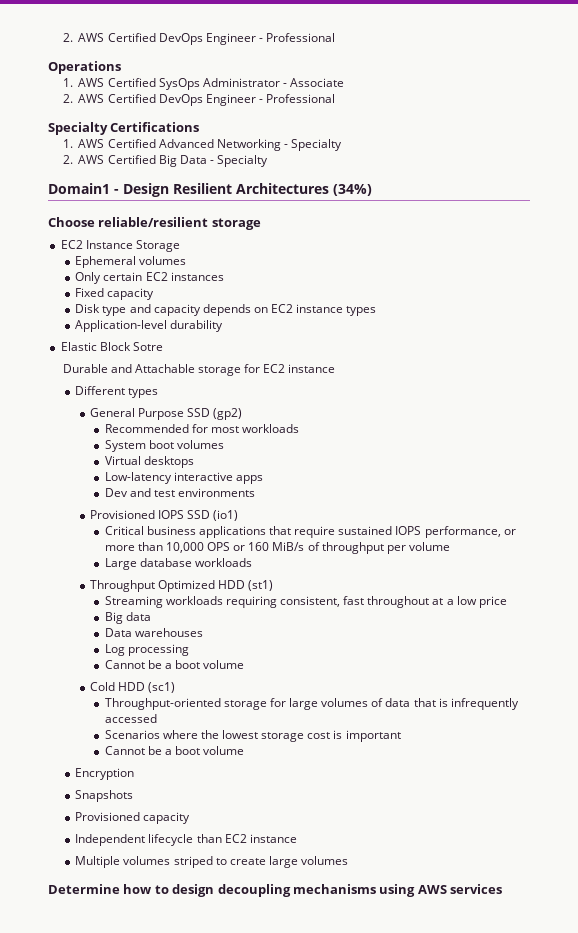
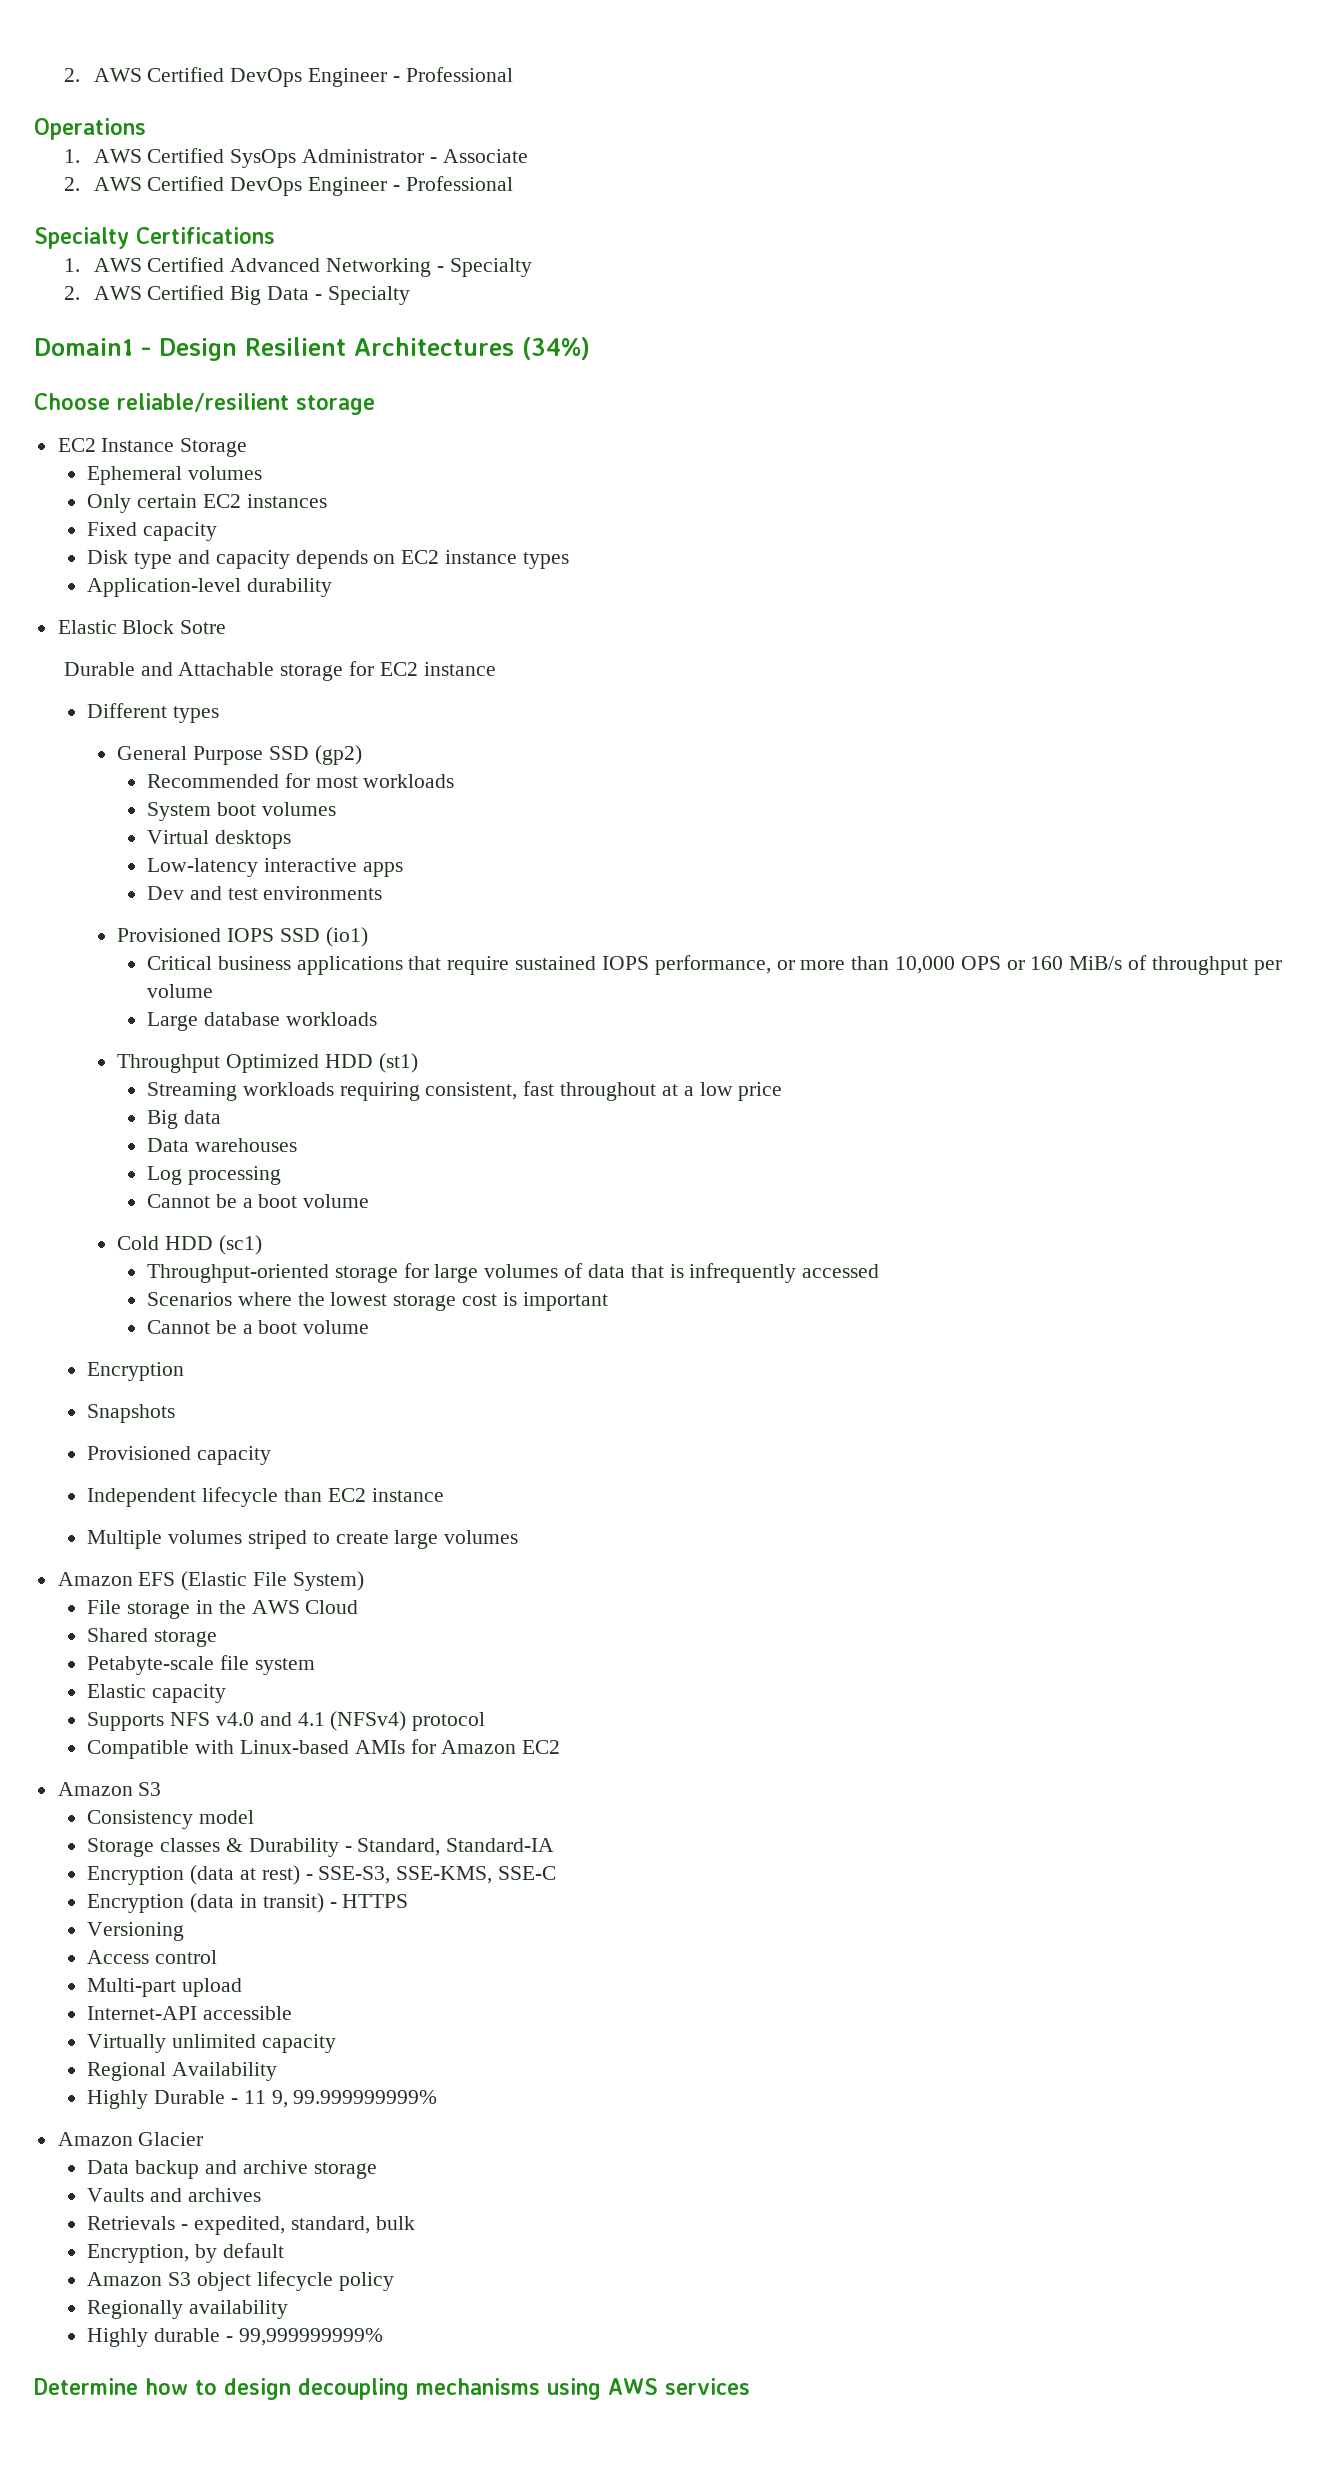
(349, 860) none -> [57,1571,364,1591] [87,1600,359,1619] [87,1628,218,1647] [87,1655,316,1675] [87,1684,227,1703] [87,1711,486,1731] [87,1739,561,1759] [57,1782,162,1796] [87,1810,255,1829] [87,1838,555,1857] [87,1865,557,1885] [87,1893,409,1913] [87,1922,185,1941] [87,1950,218,1964] [87,1978,243,1997] [87,2006,293,2020] [87,2034,337,2053] [87,2062,278,2081] [87,2090,438,2109] [57,2132,204,2146] [87,2160,377,2179] [87,2188,262,2202] [87,2216,415,2235] [87,2243,285,2263] [87,2271,394,2291] [87,2300,289,2319] [87,2328,383,2347] // Amazon EFS (Elastic File System) // File storage in the AWS Cloud // Shared storage // Petabyte-scale file system // Elastic capacity // Supports NFS v4.0 and 4.1 (NFSv4) protocol // Compatible with Linux-based AMIs for Amazon EC2 // Amazon S3 // Consistency model // Storage classes & Durability - Standard, Standard-IA // Encryption (data at rest) - SSE-S3, SSE-KMS, SSE-C // Encryption (data in transit) - HTTPS // Versioning // Access control // Multi-part upload // Internet-API accessible // Virtually unlimited capacity // Regional Availability // Highly Durable - 11 9, 99.999999999% // Amazon Glacier // Data backup and archive storage // Vaults and archives // Retrievals - expedited, standard, bulk // Encryption, by default // Amazon S3 object lifecycle policy // Regionally availability // Highly durable - 99,999999999%

